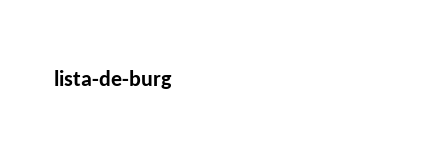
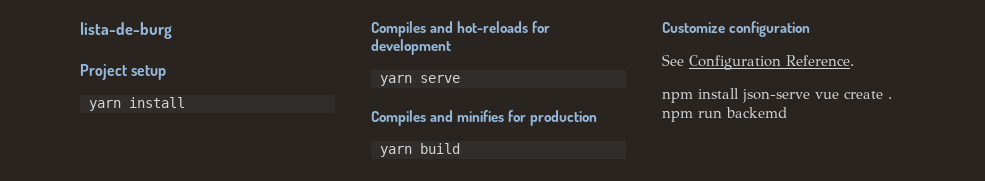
(172, 79) none -> [80,64,167,80] [89,97,185,111] [371,21,551,37] [371,39,451,55] [380,75,460,86] [371,110,598,126] [380,143,460,157] [662,21,811,37] [662,54,854,70] [662,88,892,103] [662,107,787,122] // Project setup // yarn install // Compiles and hot-reloads for development // yarn serve // Compiles and minifies for production // yarn build // Customize configuration // See Configuration Reference. // npm install json-serve vue create . npm run backemd

